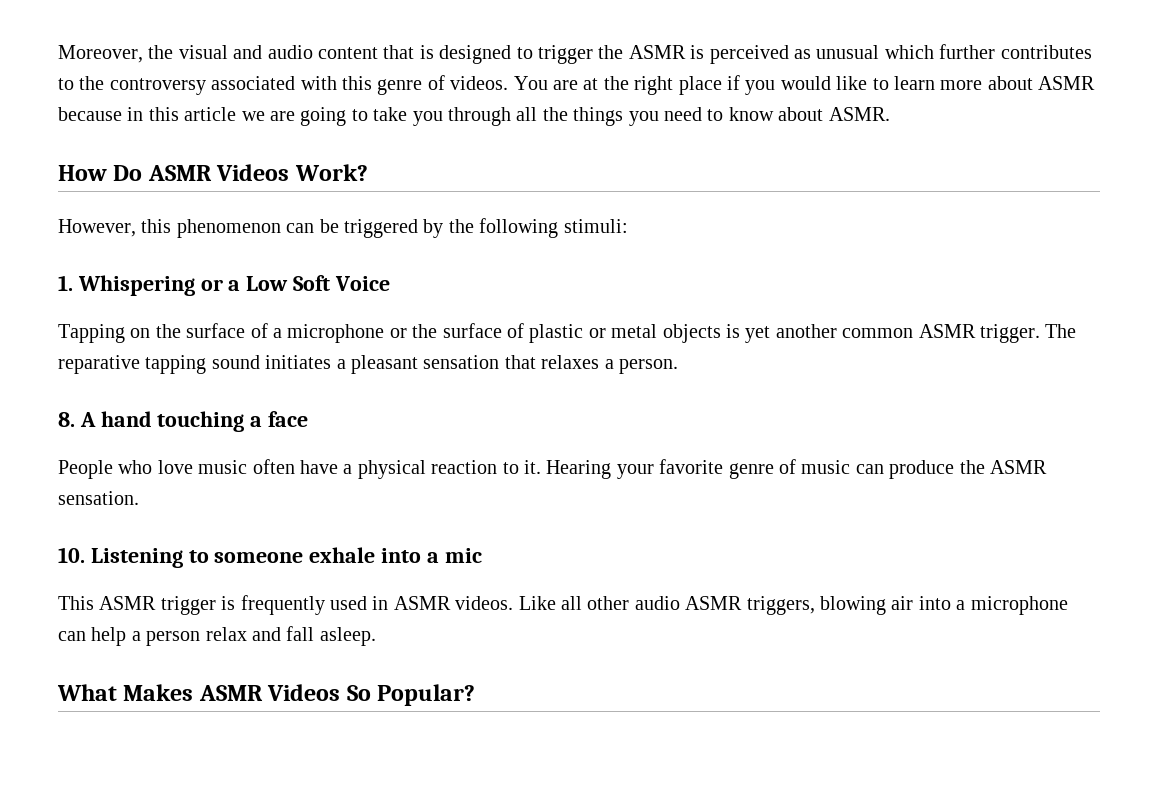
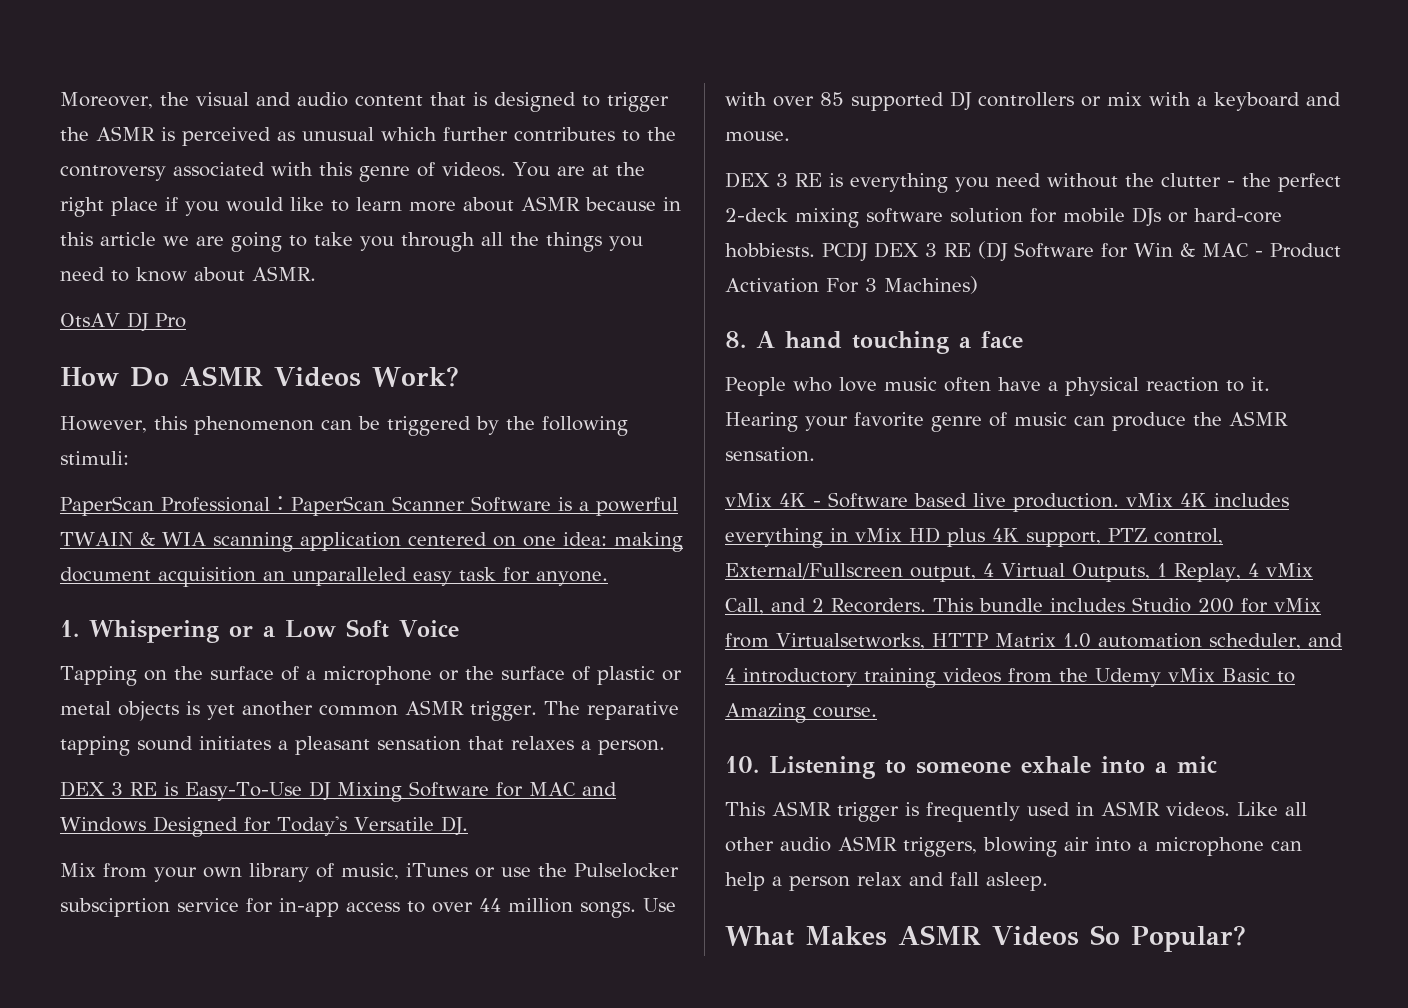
(890, 114) none -> [60,312,186,332] // OtsAV DJ Pro
(628, 226) none -> [60,496,678,516] [60,531,683,552] [60,567,608,587] // PaperScan Professional：PaperScan Scanner Software is a powerful TWAIN & WIA scanning application centered on one idea: making document acquisition an unparalleled easy task for anyone.
(678, 366) none -> [60,781,617,802] [60,816,468,837] [60,863,679,882] [60,898,676,918] [725,91,1341,111] [725,131,790,142] [725,172,1341,193] [725,207,1282,228] [725,241,1341,262] [725,276,978,294] // DEX 3 RE is Easy-To-Use DJ Mixing Software for MAC and Windows Designed for Today's Versatile DJ. // Mix from your own library of music, iTunes or use the Pulselocker subsciprtion service for in-app access to over 44 million songs. Use with over 85 supported DJ controllers or mix with a keyboard and mouse. // DEX 3 RE is everything you need without the clutter - the perfect 2-deck mixing software solution for mobile DJs or hard-core hobbiests. PCDJ DEX 3 RE (DJ Software for Win & MAC - Product Activation For 3 Machines)
(139, 498) none -> [725,492,1289,512] [725,527,1223,548] [725,563,1313,582] [725,597,1321,615] [725,633,1343,650] [725,668,1295,688] [725,703,877,723] // vMix 4K - Software based live production. vMix 4K includes everything in vMix HD plus 4K support, PTZ control, External/Fullscreen output, 4 Virtual Outputs, 1 Replay, 4 vMix Call, and 2 Recorders. This bundle includes Studio 200 for vMix from Virtualsetworks, HTTP Matrix 1.0 automation scheduler, and 4 introductory training videos from the Udemy vMix Basic to Amazing course.

